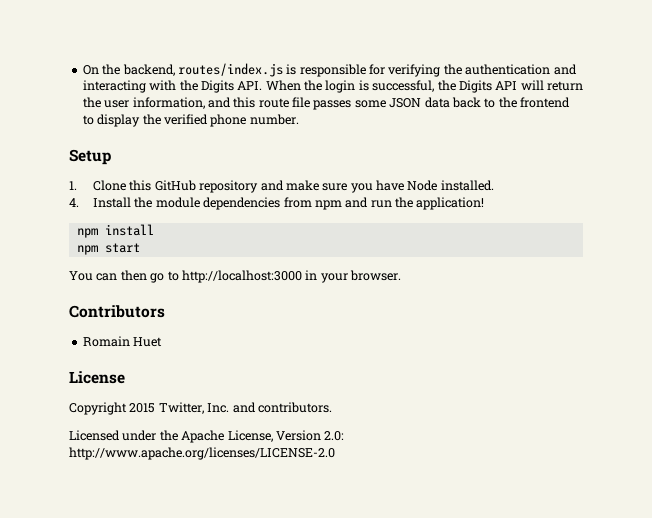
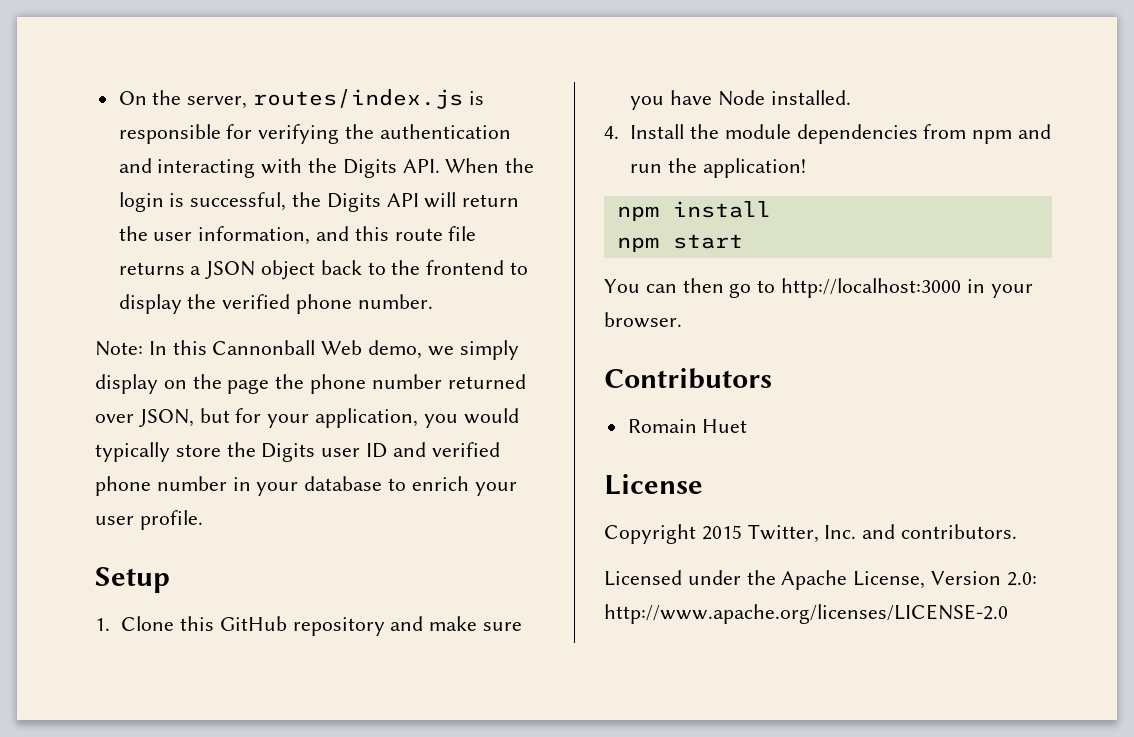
[122,64,175,76] backend, -> [187,96,248,109] server,
[313,97,450,110] passes some JSON data -> [118,260,316,280] returns a JSON object
(299, 119) none -> [95,340,519,360] [95,374,526,394] [95,408,519,428] [95,442,500,462] [95,476,517,496] [95,510,203,530] // Note: In this Cannonball Web demo, we simply display on the page the phone number returned over JSON, but for your application, you would typically store the Digits user ID and verified phone number in your database to enrich your user profile.

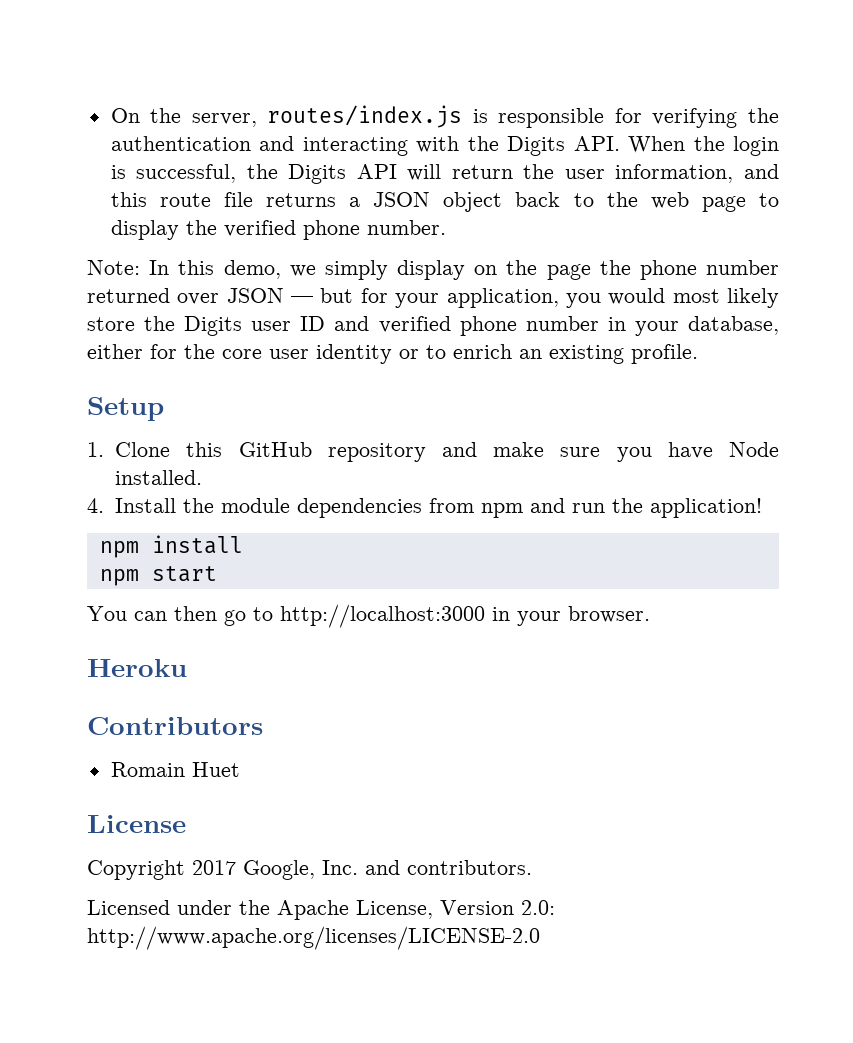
[426,260,505,275] frontend -> [650,192,746,212] web page
[212,340,363,355] Cannonball Web -> (215, 267) none
[138,409,194,427] JSON, -> [226,288,314,303] JSON —
[95,442,170,462] typically -> [672,288,780,308] most likely
[304,476,517,496] [95,516,134,525] database to enrich your user -> [688,316,779,335] [87,344,624,364] database, either for the core user identity or to enrich an existing
(682, 320) none -> [87,659,187,677] // Heroku
[701,524,819,543] 2015 Twitter, -> [192,860,315,880] 2017 Google,

